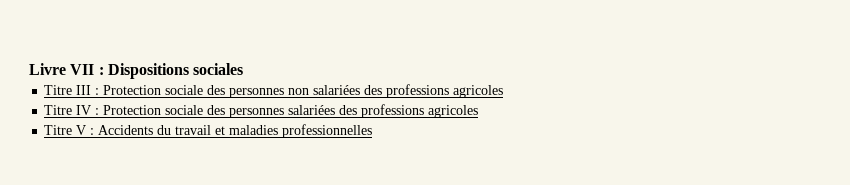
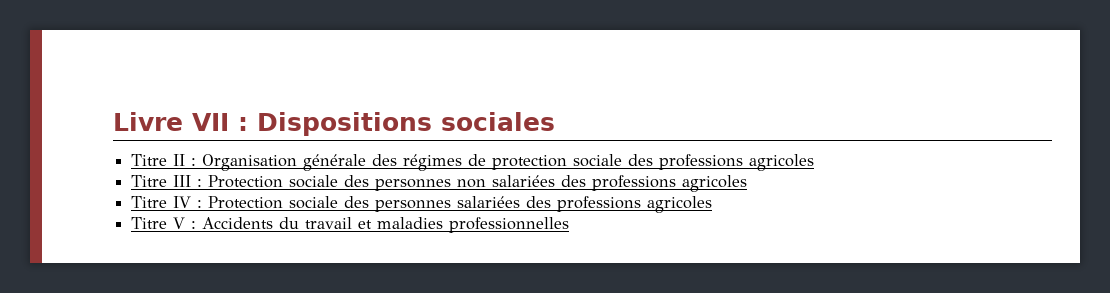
(244, 69) none -> [131,154,815,171] // Titre II : Organisation générale des régimes de protection sociale des professions agricoles

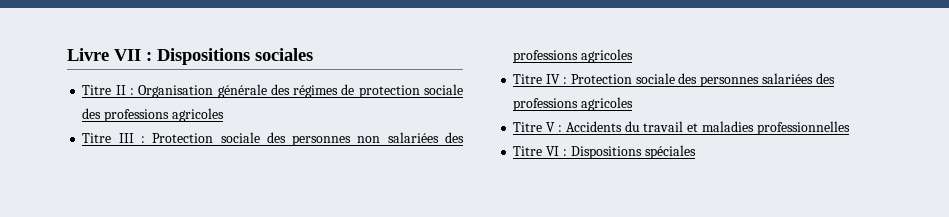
(570, 225) none -> [513,145,696,159] // Titre VI : Dispositions spéciales

